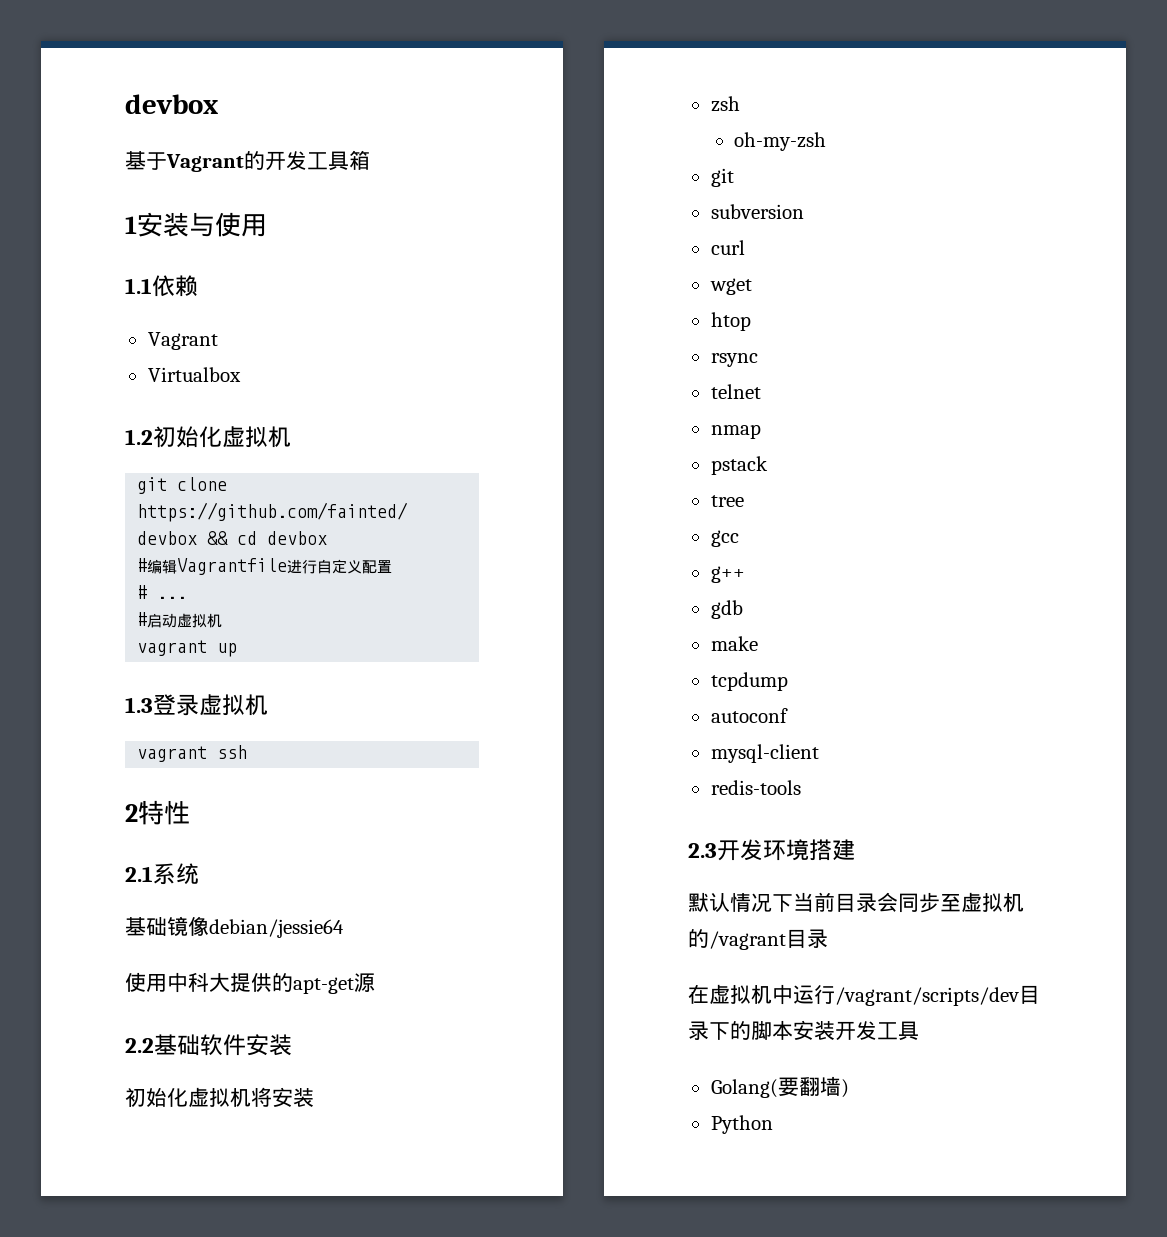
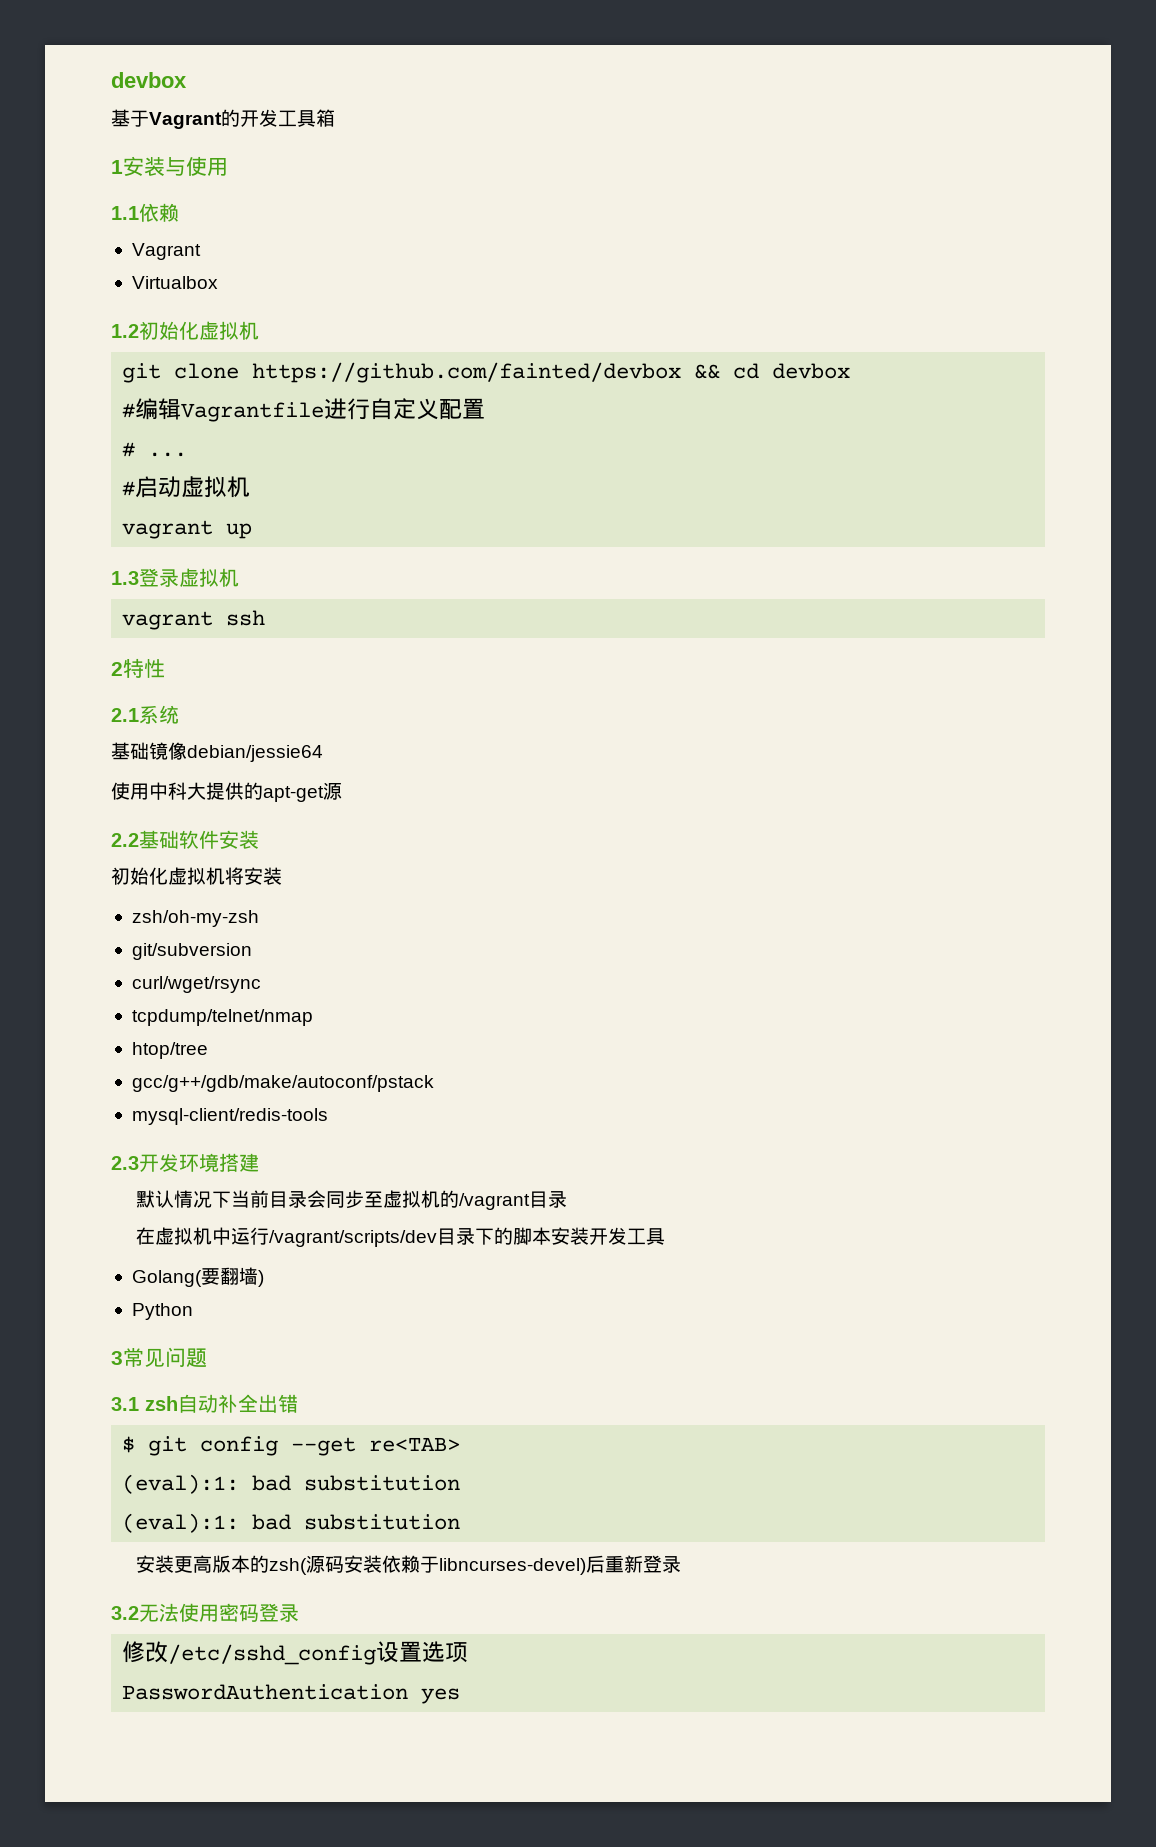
[710,96,740,112] [734,132,827,151] [710,168,734,187] [710,204,804,219] [710,240,745,255] [709,278,752,295] [710,312,751,331] [710,353,758,367] [710,384,761,399] [710,424,761,439] [710,456,768,475] [710,495,744,507] [710,530,739,547] [710,566,745,583] [710,600,743,619] [710,636,758,651] [710,672,788,691] [710,708,788,723] [710,744,819,763] [710,780,801,795] zsh // oh-my-zsh // git // subversion // curl // wget // htop // rsync // telnet // nmap // pstack // tree // gcc // g++ // gdb // make // tcpdump // autoconf // mysql-client // redis-tools -> [131,910,259,927] [131,943,252,960] [131,976,261,993] [131,1009,313,1026] [131,1042,208,1059] [131,1075,434,1092] [131,1108,328,1125] zsh/oh-my-zsh // git/subversion // curl/wget/rsync // tcpdump/telnet/nmap // htop/tree // gcc/g++/gdb/make/autoconf/pstack // mysql-client/redis-tools
(773, 1124) none -> [111,1347,207,1368] [111,1394,298,1413] [122,1436,461,1456] [122,1474,461,1494] [122,1513,461,1533] [135,1555,681,1575] [111,1603,299,1622] [122,1641,469,1665] [122,1684,461,1704] // 3常见问题 // 3.1 zsh自动补全出错 // $ git config --get re<TAB> // (eval):1: bad substitution // (eval):1: bad substitution // 安装更高版本的zsh(源码安装依赖于libncurses-devel)后重新登录 // 3.2无法使用密码登录 // 修改/etc/sshd_config设置选项 // PasswordAuthentication yes

